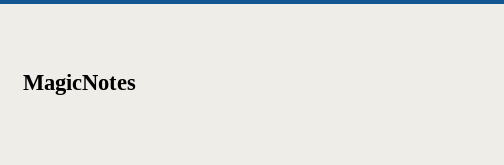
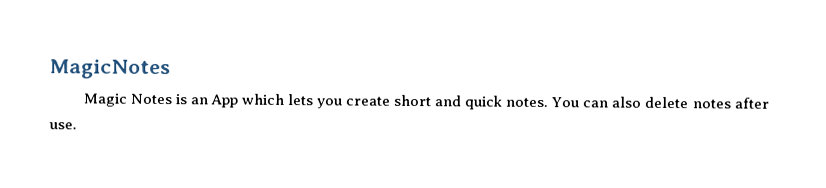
(136, 84) none -> [82,93,769,110] [49,122,77,130] // Magic Notes is an App which lets you create short and quick notes. You can also delete notes after use.

